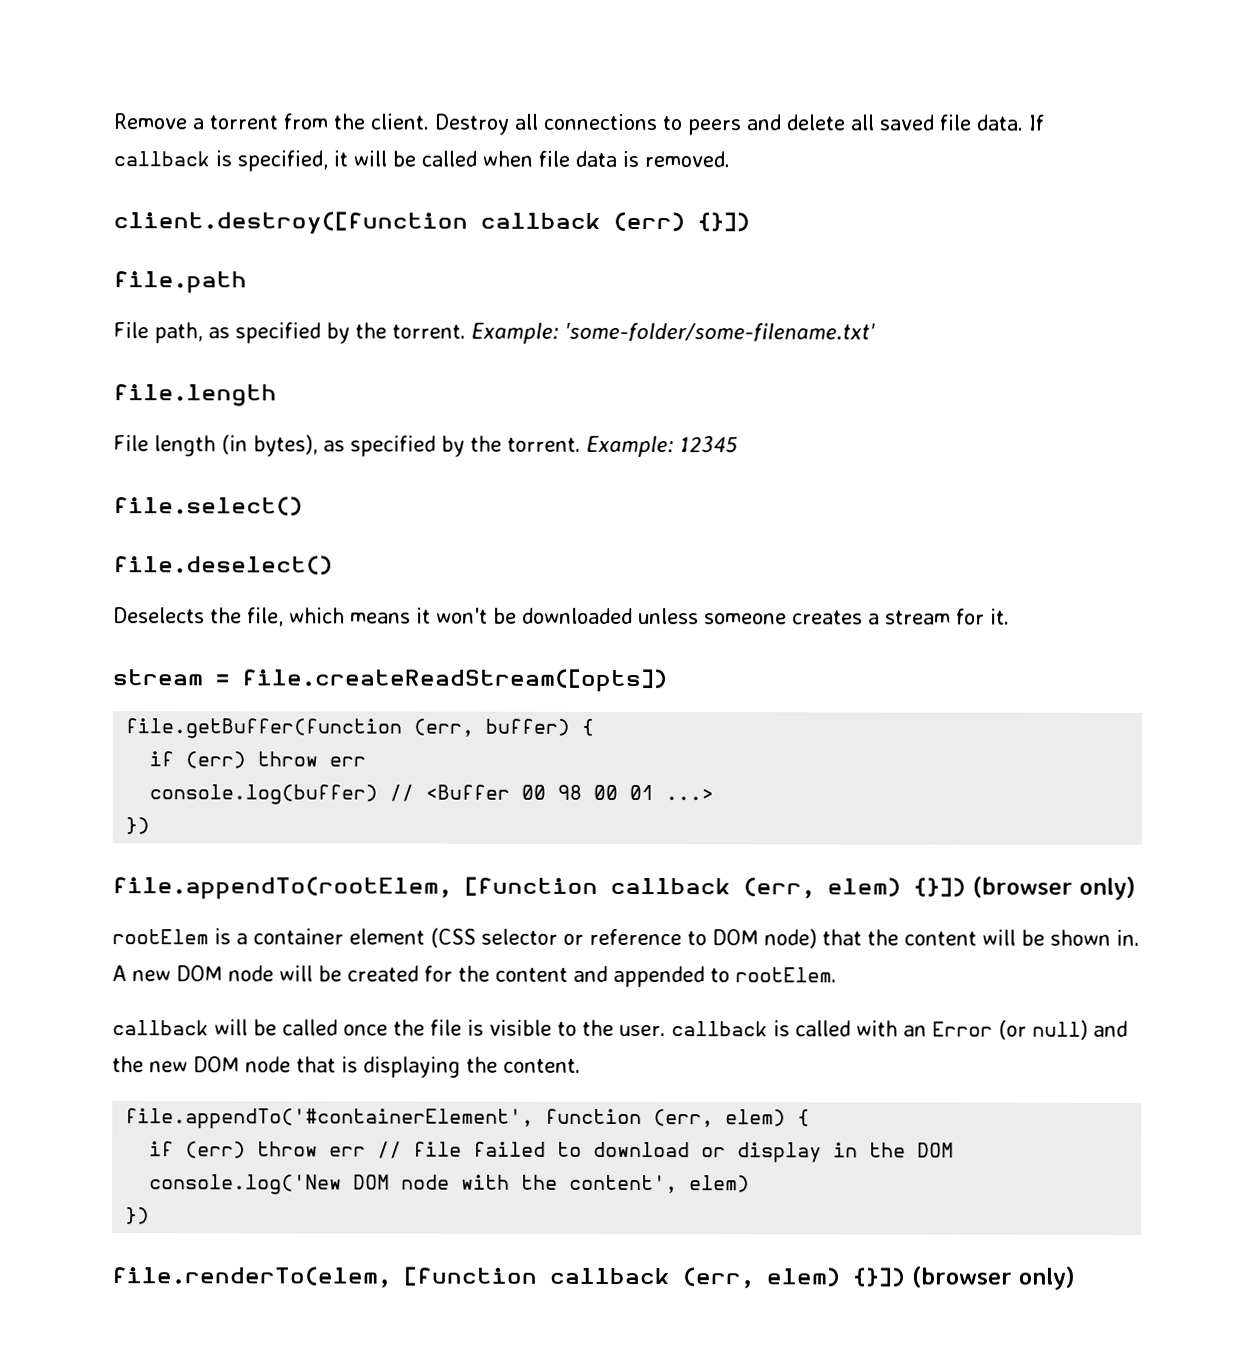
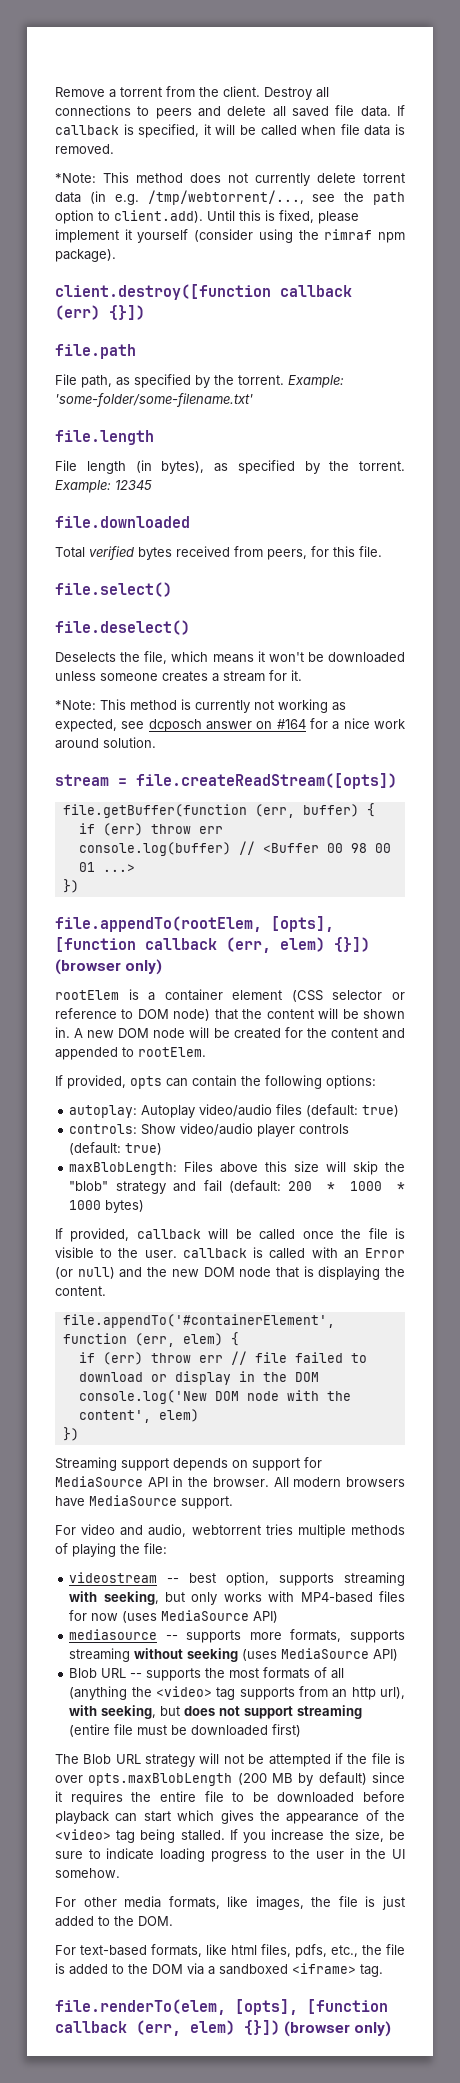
(730, 159) none -> [55,172,405,186] [55,190,405,205] [55,210,359,224] [55,229,405,243] [55,249,116,262] // *Note: This method does not currently delete torrent data (in e.g. /tmp/webtorrent/..., see the path option to client.add). Until this is fixed, please implement it yourself (consider using the rimraf npm package).
(738, 444) none -> [55,516,190,528] [55,546,382,560] // file.downloaded // Total verified bytes received from peers, for this file.
(1010, 616) none -> [55,699,346,713] [55,718,405,732] [55,737,156,749] // *Note: This method is currently not working as expected, see dcposch answer on #164 for a nice work around solution.
(452, 888) none -> [271,916,334,932] [opts],
(837, 975) none -> [55,1075,376,1089] [69,1104,400,1118] [69,1123,350,1137] [69,1142,163,1155] [69,1161,405,1175] [69,1180,406,1194] [69,1200,145,1213] [55,1228,130,1242] If provided, opts can contain the following options: // autoplay: Autoplay video/audio files (default: true) // controls: Show video/audio player controls (default: true) // maxBlobLength: Files above this size will skip the "blob" strategy and fail (default: 200 * 1000 * 1000 bytes) // If provided,
(151, 1216) none -> [55,1457,322,1471] [55,1476,406,1487] [55,1495,233,1509] [55,1524,405,1538] [55,1543,167,1557] [69,1572,405,1586] [69,1591,405,1605] [69,1610,279,1623] [69,1629,405,1643] [69,1648,399,1662] [69,1667,345,1681] [69,1686,405,1700] [69,1705,363,1719] [69,1724,302,1737] [55,1753,406,1767] [55,1772,405,1786] [55,1791,405,1805] [55,1810,405,1824] [55,1829,406,1843] [55,1848,405,1862] [55,1868,120,1878] [55,1896,405,1910] [55,1916,173,1927] [55,1944,405,1958] [55,1963,383,1977] // Streaming support depends on support for MediaSource API in the browser. All modern browsers have MediaSource support. // For video and audio, webtorrent tries multiple methods of playing the file: // videostream -- best option, supports streaming with seeking, but only works with MP4-based files for now (uses MediaSource API) // mediasource -- supports more formats, supports streaming without seeking (uses MediaSource API) // Blob URL -- supports the most formats of all (anything the <video> tag supports from an http url), with seeking, but does not support streaming (entire file must be downloaded first) // The Blob URL strategy will not be attempted if the file is over opts.maxBlobLength (200 MB by default) since it requires the entire file to be downloaded before playback can start which gives the appearance of the <video> tag being stalled. If you increase the size, be sure to indicate loading progress to the user in the UI somehow. // For other media formats, like images, the file is just added to the DOM. // For text-based formats, like html files, pdfs, etc., the file is added to the DOM via a sandboxed <iframe> tag.
(391, 1277) none -> [235,1999,298,2015] [opts],

